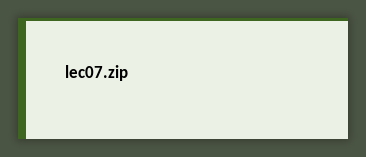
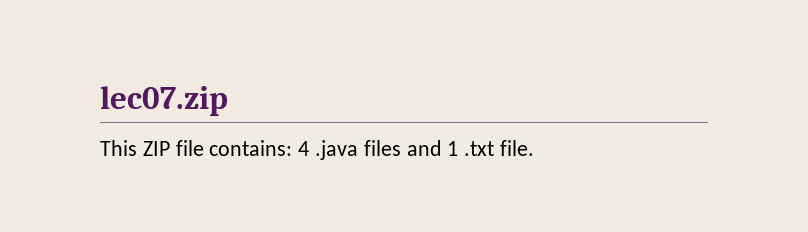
(128, 73) none -> [100,140,535,160] // This ZIP file contains: 4 .java files and 1 .txt file.

